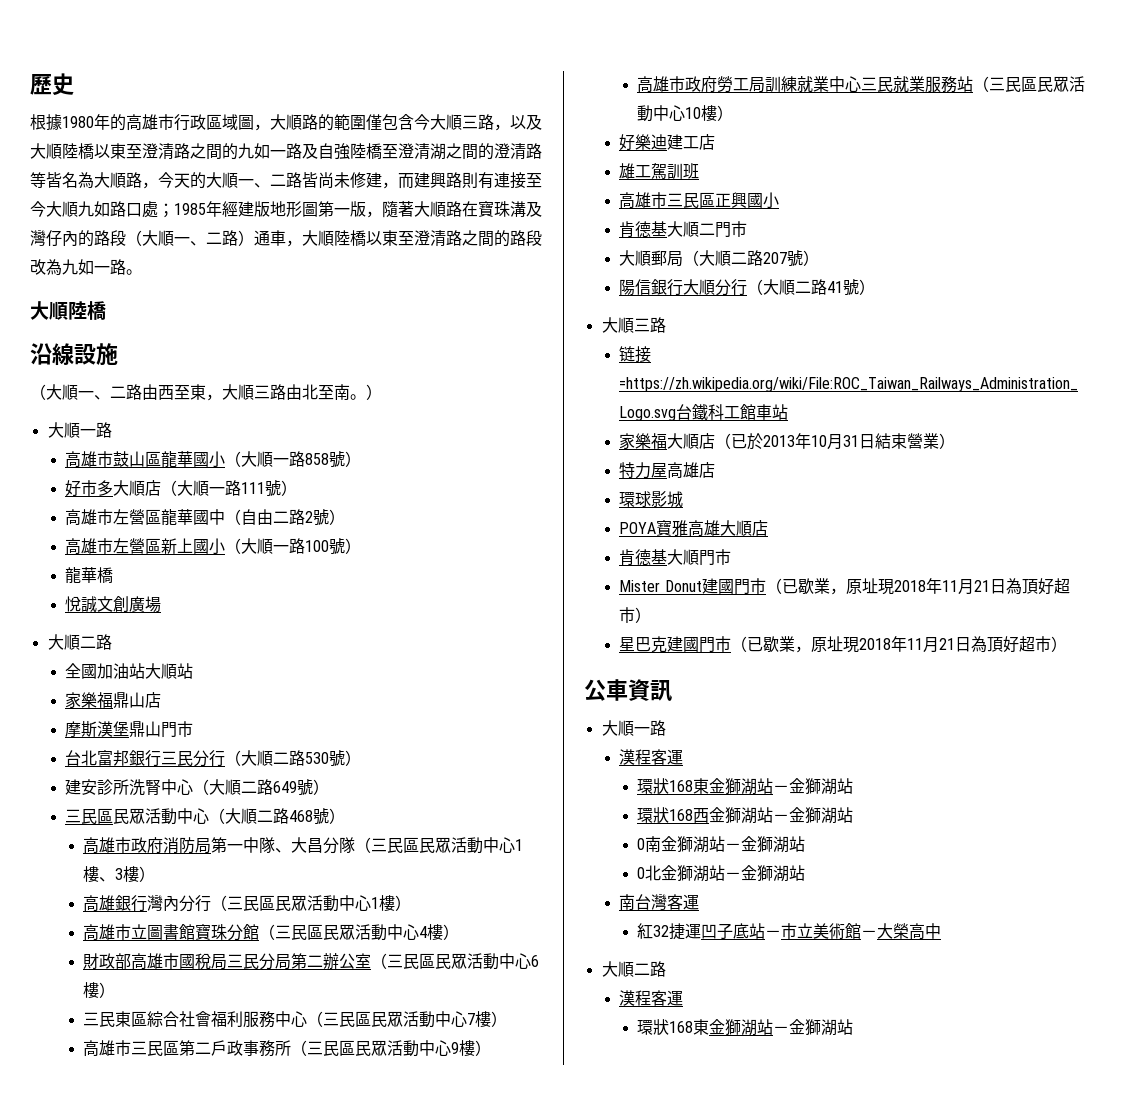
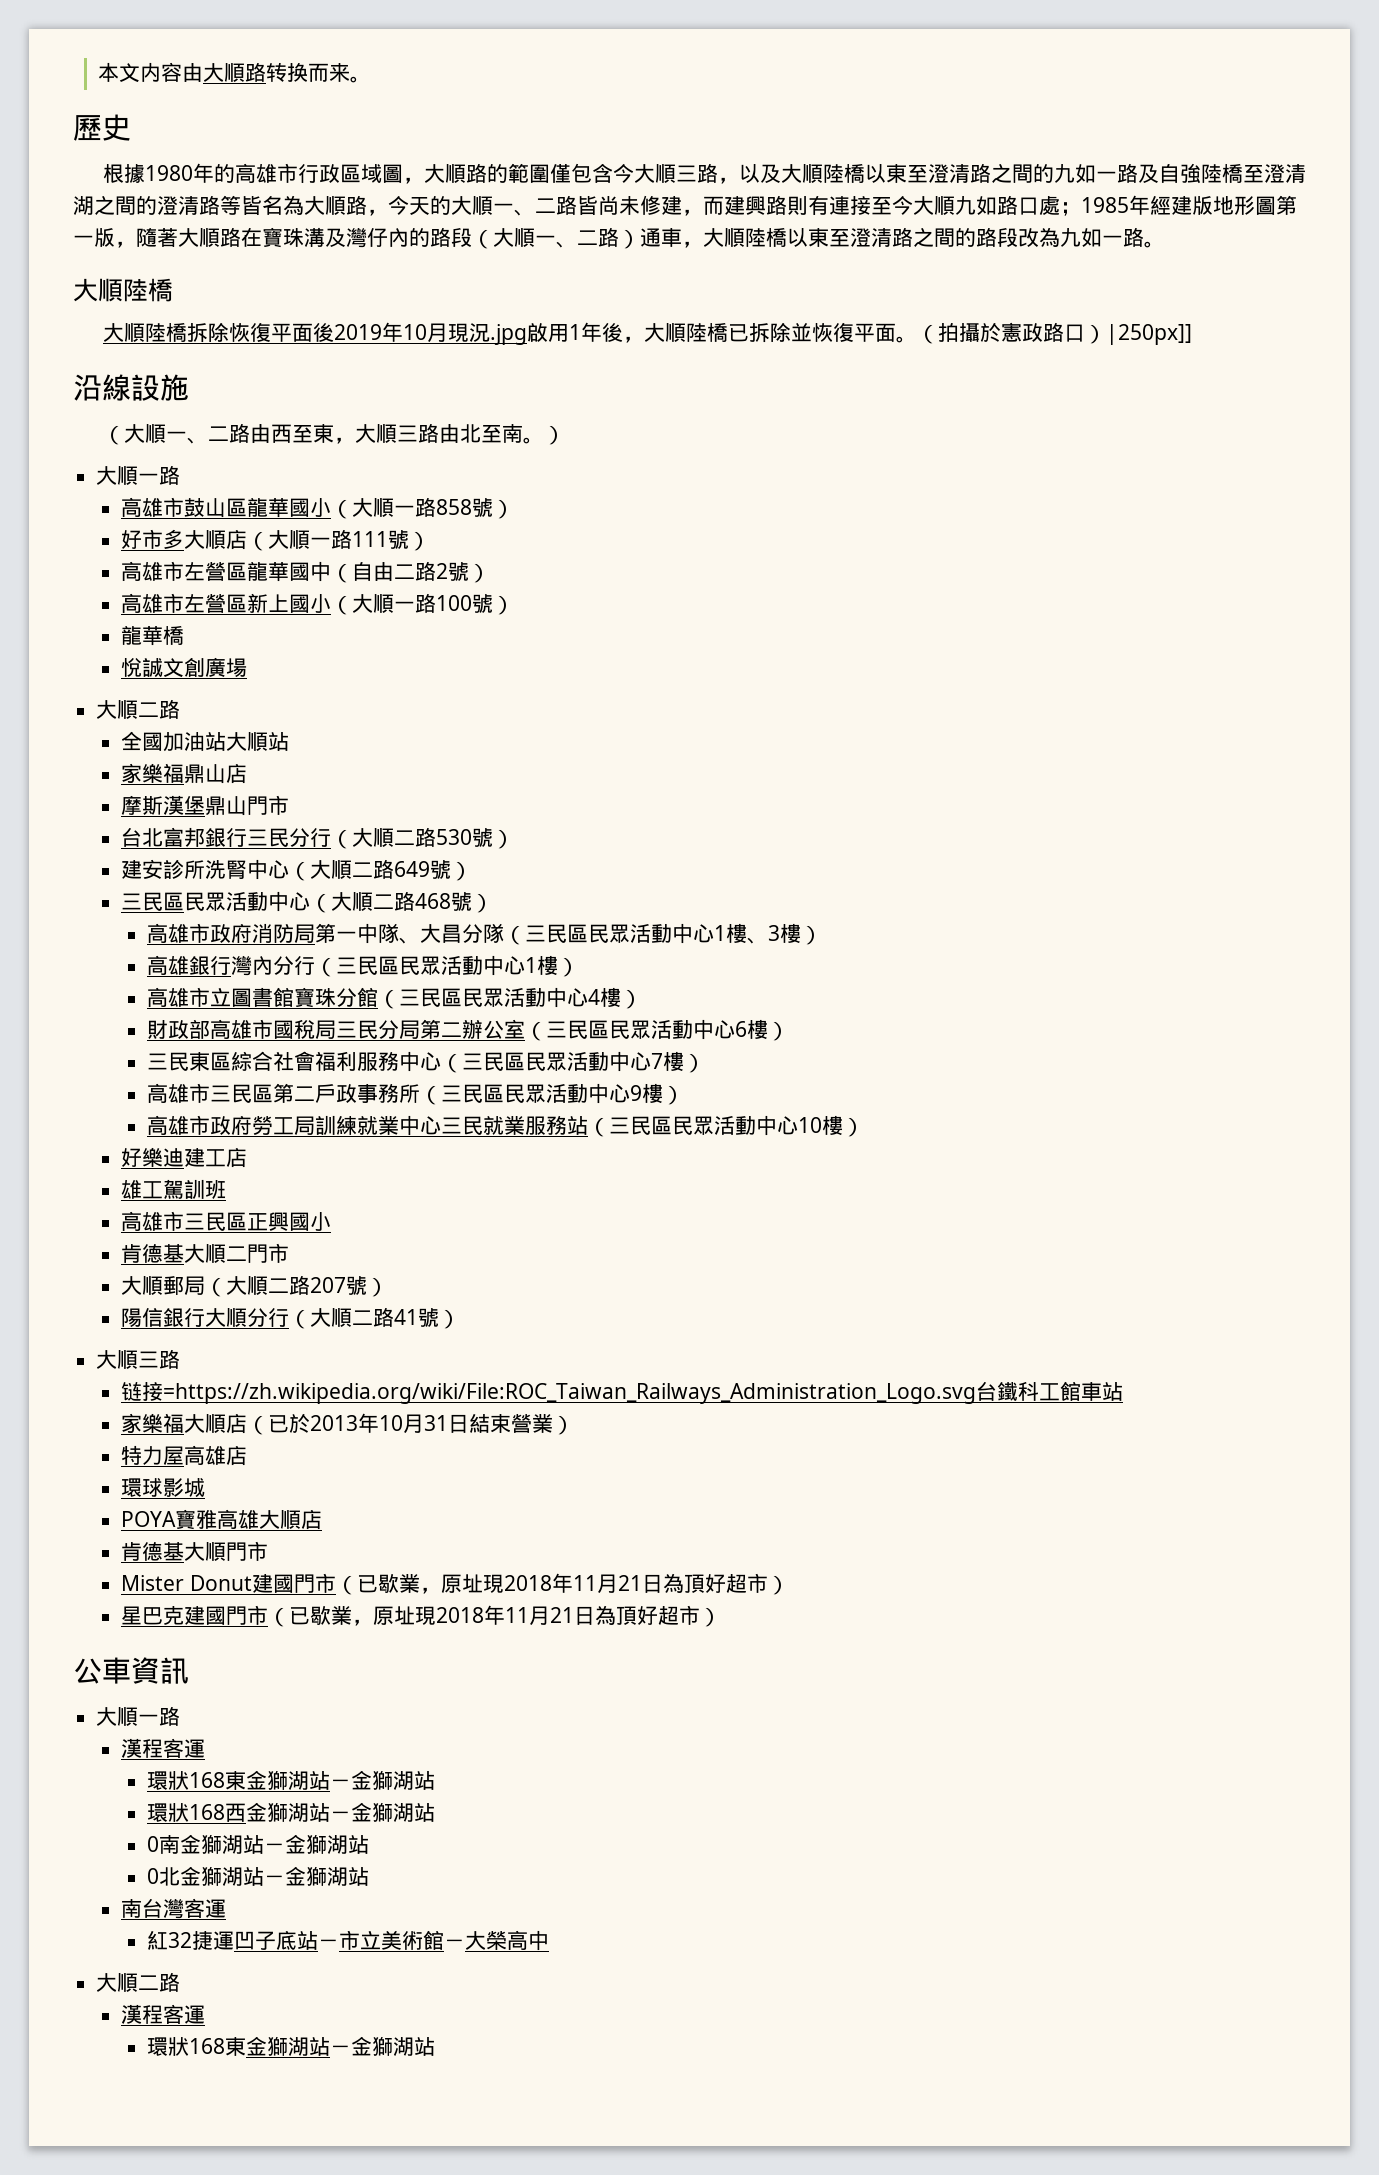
(30, 84) none -> [98,62,372,83] 本文内容由大順路转换而来。 //
(106, 310) none -> [102,322,1192,345] // 大順陸橋拆除恢復平面後2019年10月現況.jpg啟用1年後，大順陸橋已拆除並恢復平面。（拍攝於憲政路口）|250px]]

